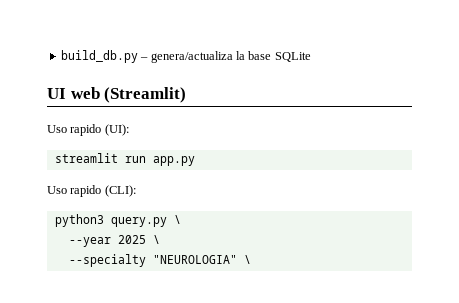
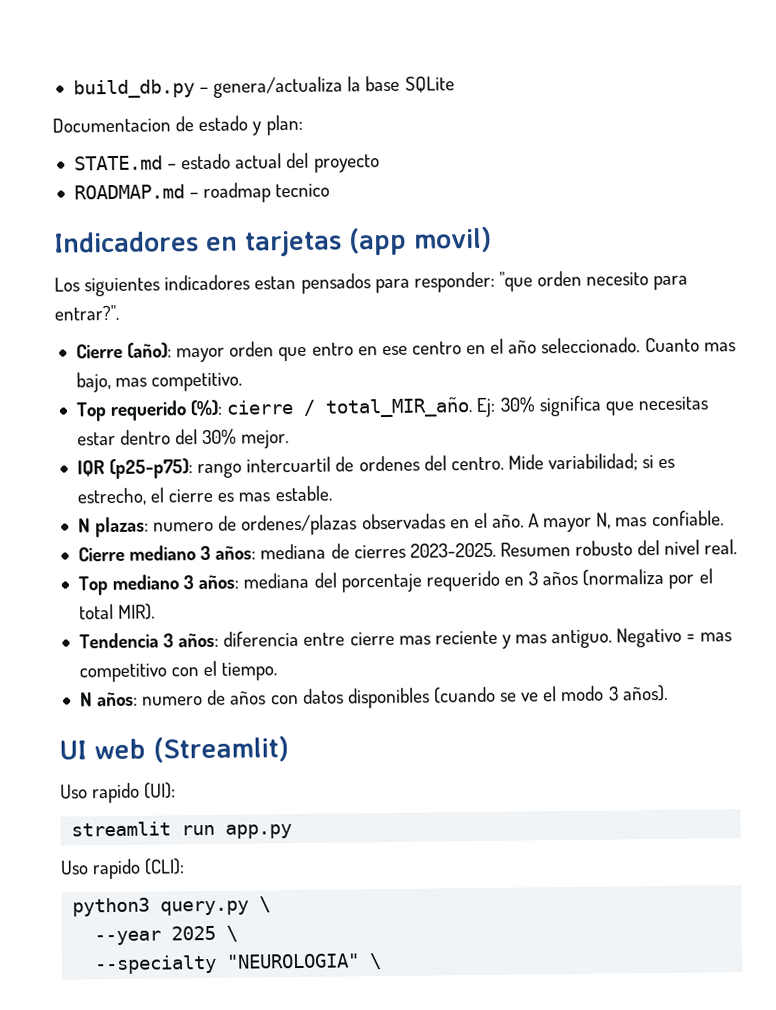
(311, 57) none -> [52,114,303,136] [73,152,380,173] [73,182,331,204] [53,226,492,257] [54,270,689,297] [54,304,119,321] [75,337,736,363] [75,372,243,393] [75,395,708,422] [76,428,290,449] [76,453,676,480] [76,485,332,506] [77,510,724,538] [77,539,738,562] [77,568,713,596] [78,603,156,620] [78,627,732,649] [78,660,278,683] [79,684,668,709] // Documentacion de estado y plan: // STATE.md – estado actual del proyecto // ROADMAP.md – roadmap tecnico // Indicadores en tarjetas (app movil) // Los siguientes indicadores estan pensados para responder: "que orden necesito para entrar?". // Cierre (año): mayor orden que entro en ese centro en el año seleccionado. Cuanto mas bajo, mas competitivo. // Top requerido (%): cierre / total_MIR_año. Ej: 30% significa que necesitas estar dentro del 30% mejor. // IQR (p25-p75): rango intercuartil de ordenes del centro. Mide variabilidad; si es estrecho, el cierre es mas estable. // N plazas: numero de ordenes/plazas observadas en el año. A mayor N, mas confiable. // Cierre mediano 3 años: mediana de cierres 2023-2025. Resumen robusto del nivel real. // Top mediano 3 años: mediana del porcentaje requerido en 3 años (normaliza por el total MIR). // Tendencia 3 años: diferencia entre cierre mas reciente y mas antiguo. Negativo = mas competitivo con el tiempo. // N años: numero de años con datos disponibles (cuando se ve el modo 3 años).

